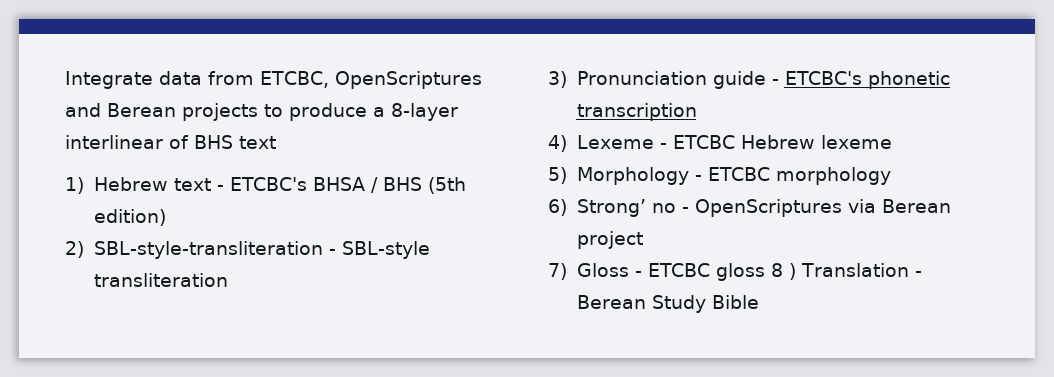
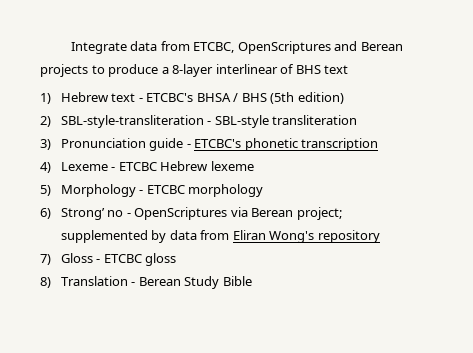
[576,231,643,249] project -> [296,207,342,220] [60,230,380,243] project; supplemented by data from Eliran Wong's repository
[771,263,797,280] 8 ) -> [40,277,51,288] // 8)

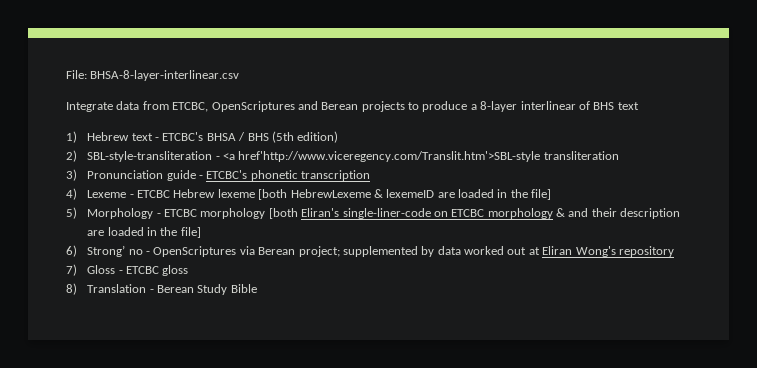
(70, 48) none -> [66,70,240,81] File: BHSA-8-layer-interlinear.csv //
[214,115,269,128] SBL-style -> [223,151,541,162] <a href'http://www.viceregency.com/Translit.htm'>SBL-style
(254, 166) none -> [258,189,552,200] [both HebrewLexeme & lexemeID are loaded in the file]
(264, 190) none -> [268,208,681,219] [87,227,201,238] [both Eliran's single-liner-code on ETCBC morphology & and their description are loaded in the file]
[200,230,230,240] from -> [464,246,540,255] worked out at

